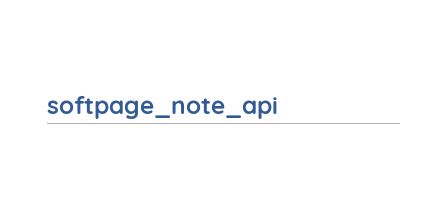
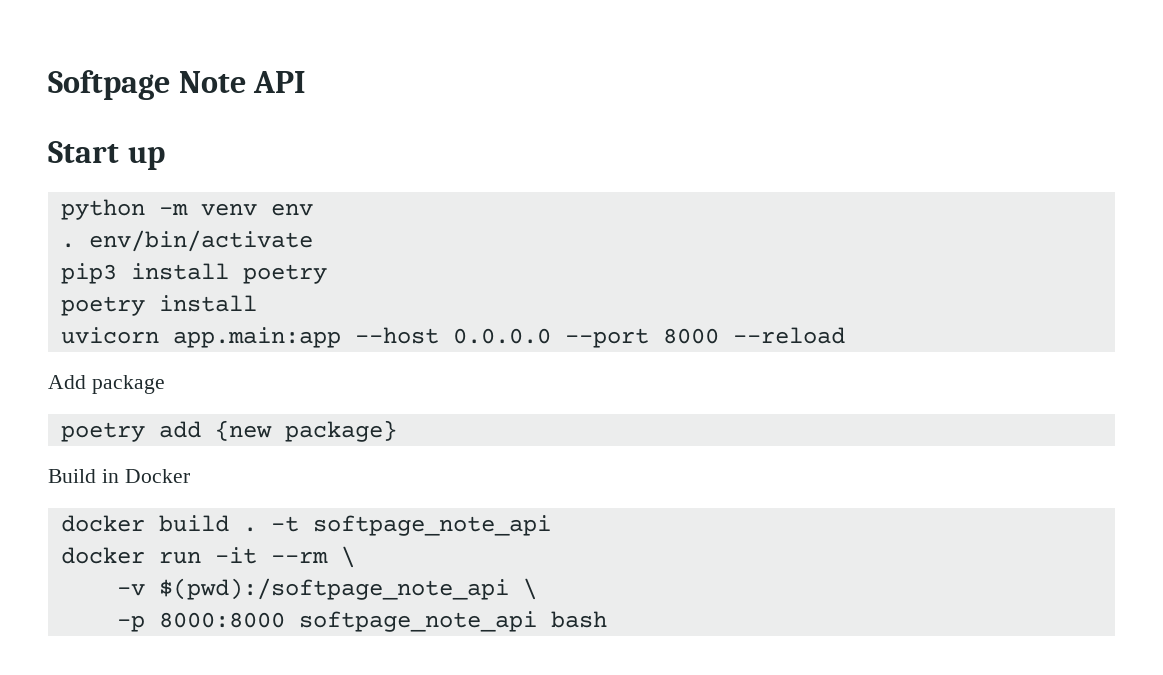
[47,96,278,119] softpage_note_api -> [48,70,306,100] [48,141,165,170] [60,199,313,220] [60,230,313,252] [60,263,327,284] [60,295,257,316] [60,327,845,348] [48,375,165,394] [60,420,397,442] [48,469,190,483] [60,515,551,536] [60,546,355,568] [116,578,537,600] [116,611,607,632] Softpage Note API // Start up // python -m venv env // . env/bin/activate // pip3 install poetry // poetry install // uvicorn app.main:app --host 0.0.0.0 --port 8000 --reload // Add package // poetry add {new package} // Build in Docker // docker build . -t softpage_note_api // docker run -it --rm \ // -v $(pwd):/softpage_note_api \ // -p 8000:8000 softpage_note_api bash

